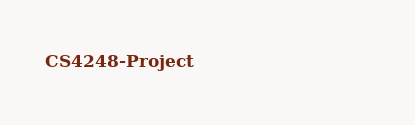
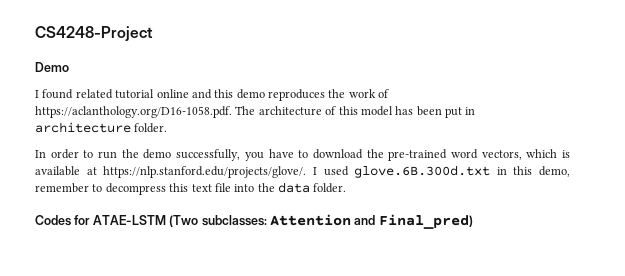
(194, 63) none -> [35,62,69,72] [35,89,390,101] [35,106,476,118] [35,122,168,133] [35,149,570,161] [35,165,570,178] [35,182,347,195] [35,214,473,229] // Demo // I found related tutorial online and this demo reproduces the work of https://aclanthology.org/D16-1058.pdf. The architecture of this model has been put in architecture folder. // In order to run the demo successfully, you have to download the pre-trained word vectors, which is available at https://nlp.stanford.edu/projects/glove/. I used glove.6B.300d.txt in this demo, remember to decompress this text file into the data folder. // Codes for ATAE-LSTM (Two subclasses: Attention and Final_pred)

